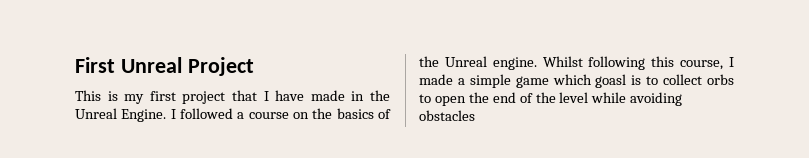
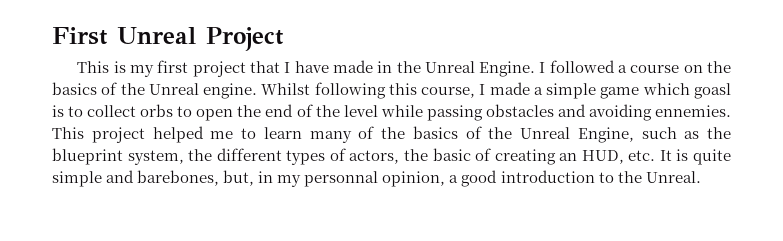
[630,92,683,106] [419,110,475,121] avoiding obstacles -> [426,104,731,121] [52,126,731,143] [52,148,731,165] [52,170,701,187] passing obstacles and avoiding ennemies. This project helped me to learn many of the basics of the Unreal Engine, such as the blueprint system, the different types of actors, the basic of creating an HUD, etc. It is quite simple and barebones, but, in my personnal opinion, a good introduction to the Unreal.

